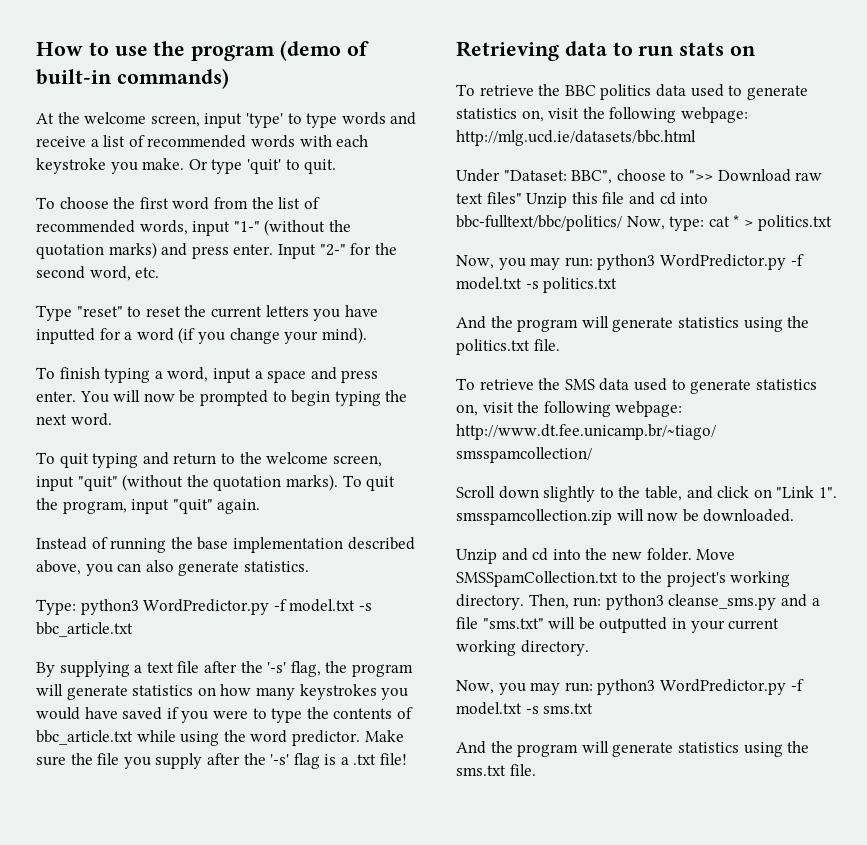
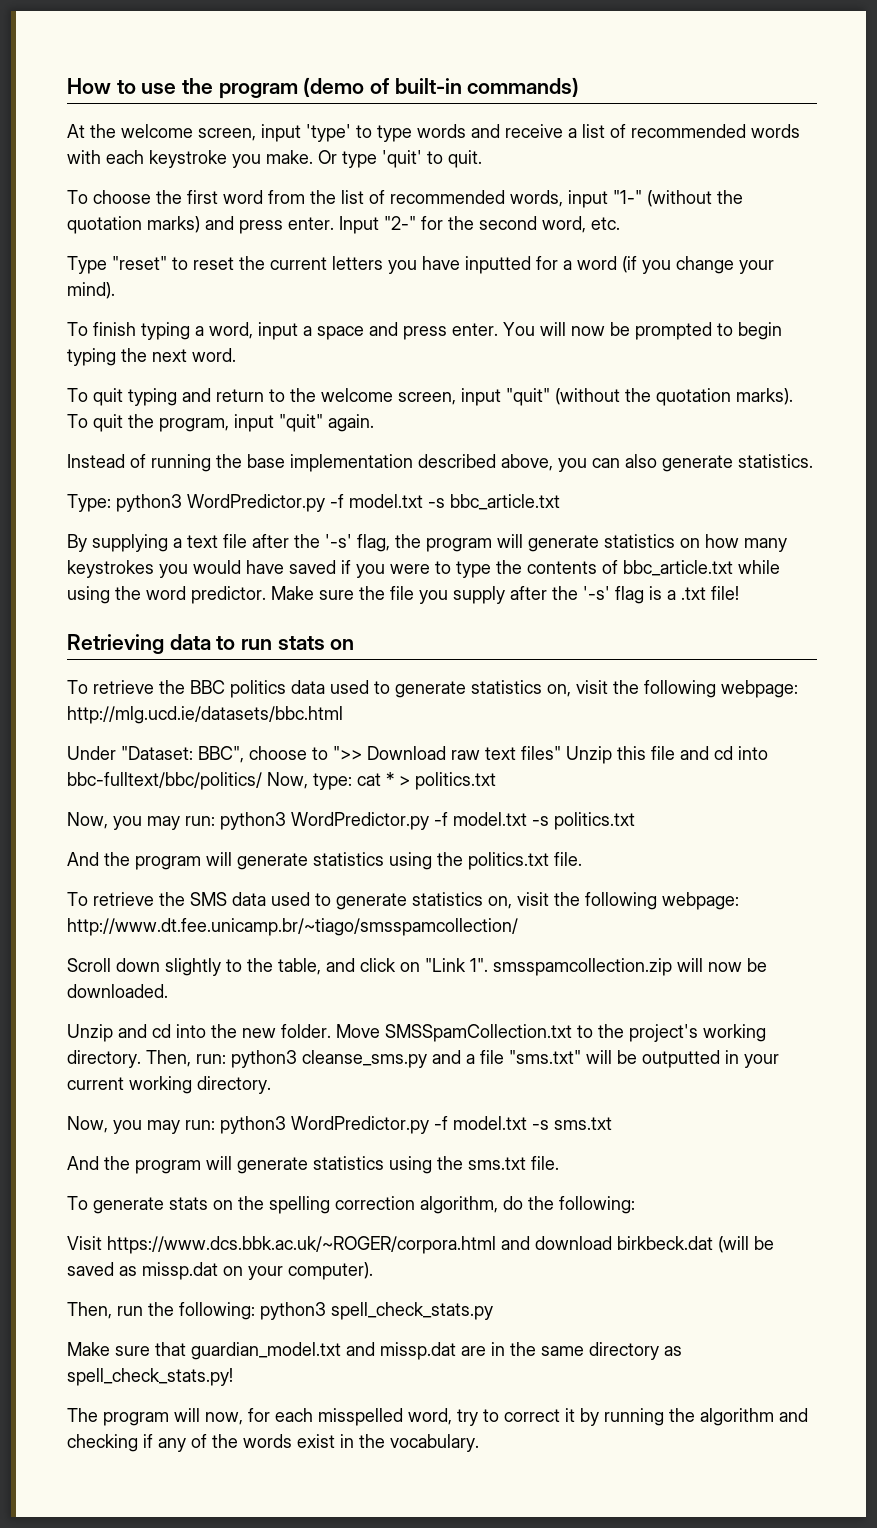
(536, 770) none -> [67,1196,635,1214] [67,1236,774,1254] [67,1262,373,1280] [67,1302,493,1320] [67,1342,682,1360] [67,1368,233,1386] [67,1408,808,1426] [67,1434,479,1452] // To generate stats on the spelling correction algorithm, do the following: // Visit https://www.dcs.bbk.ac.uk/~ROGER/corpora.html and download birkbeck.dat (will be saved as missp.dat on your computer). // Then, run the following: python3 spell_check_stats.py // Make sure that guardian_model.txt and missp.dat are in the same directory as spell_check_stats.py! // The program will now, for each misspelled word, try to correct it by running the algorithm and checking if any of the words exist in the vocabulary.

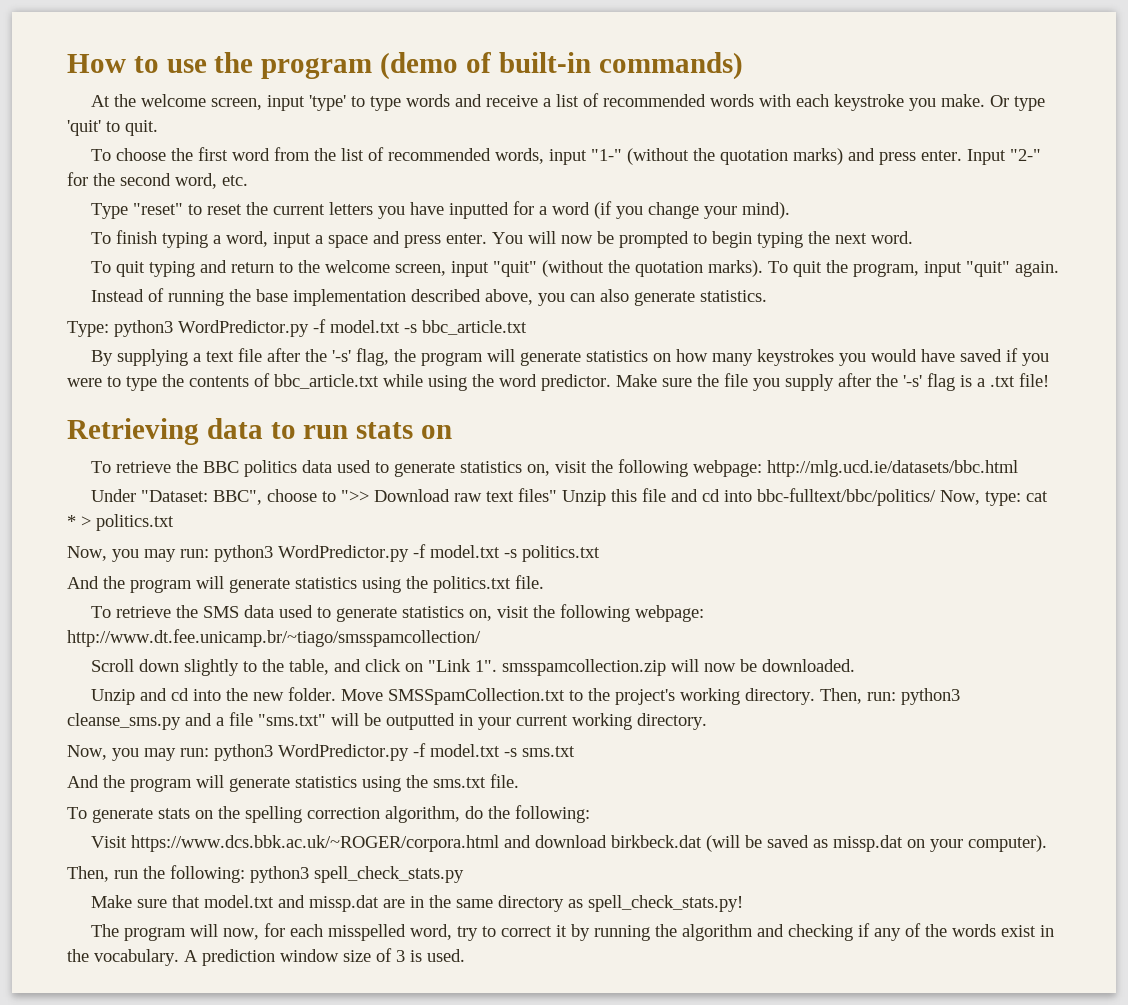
[191,1342,341,1360] guardian_model.txt -> [204,895,275,908] model.txt
(479, 1443) none -> [184,948,465,966] A prediction window size of 3 is used.

